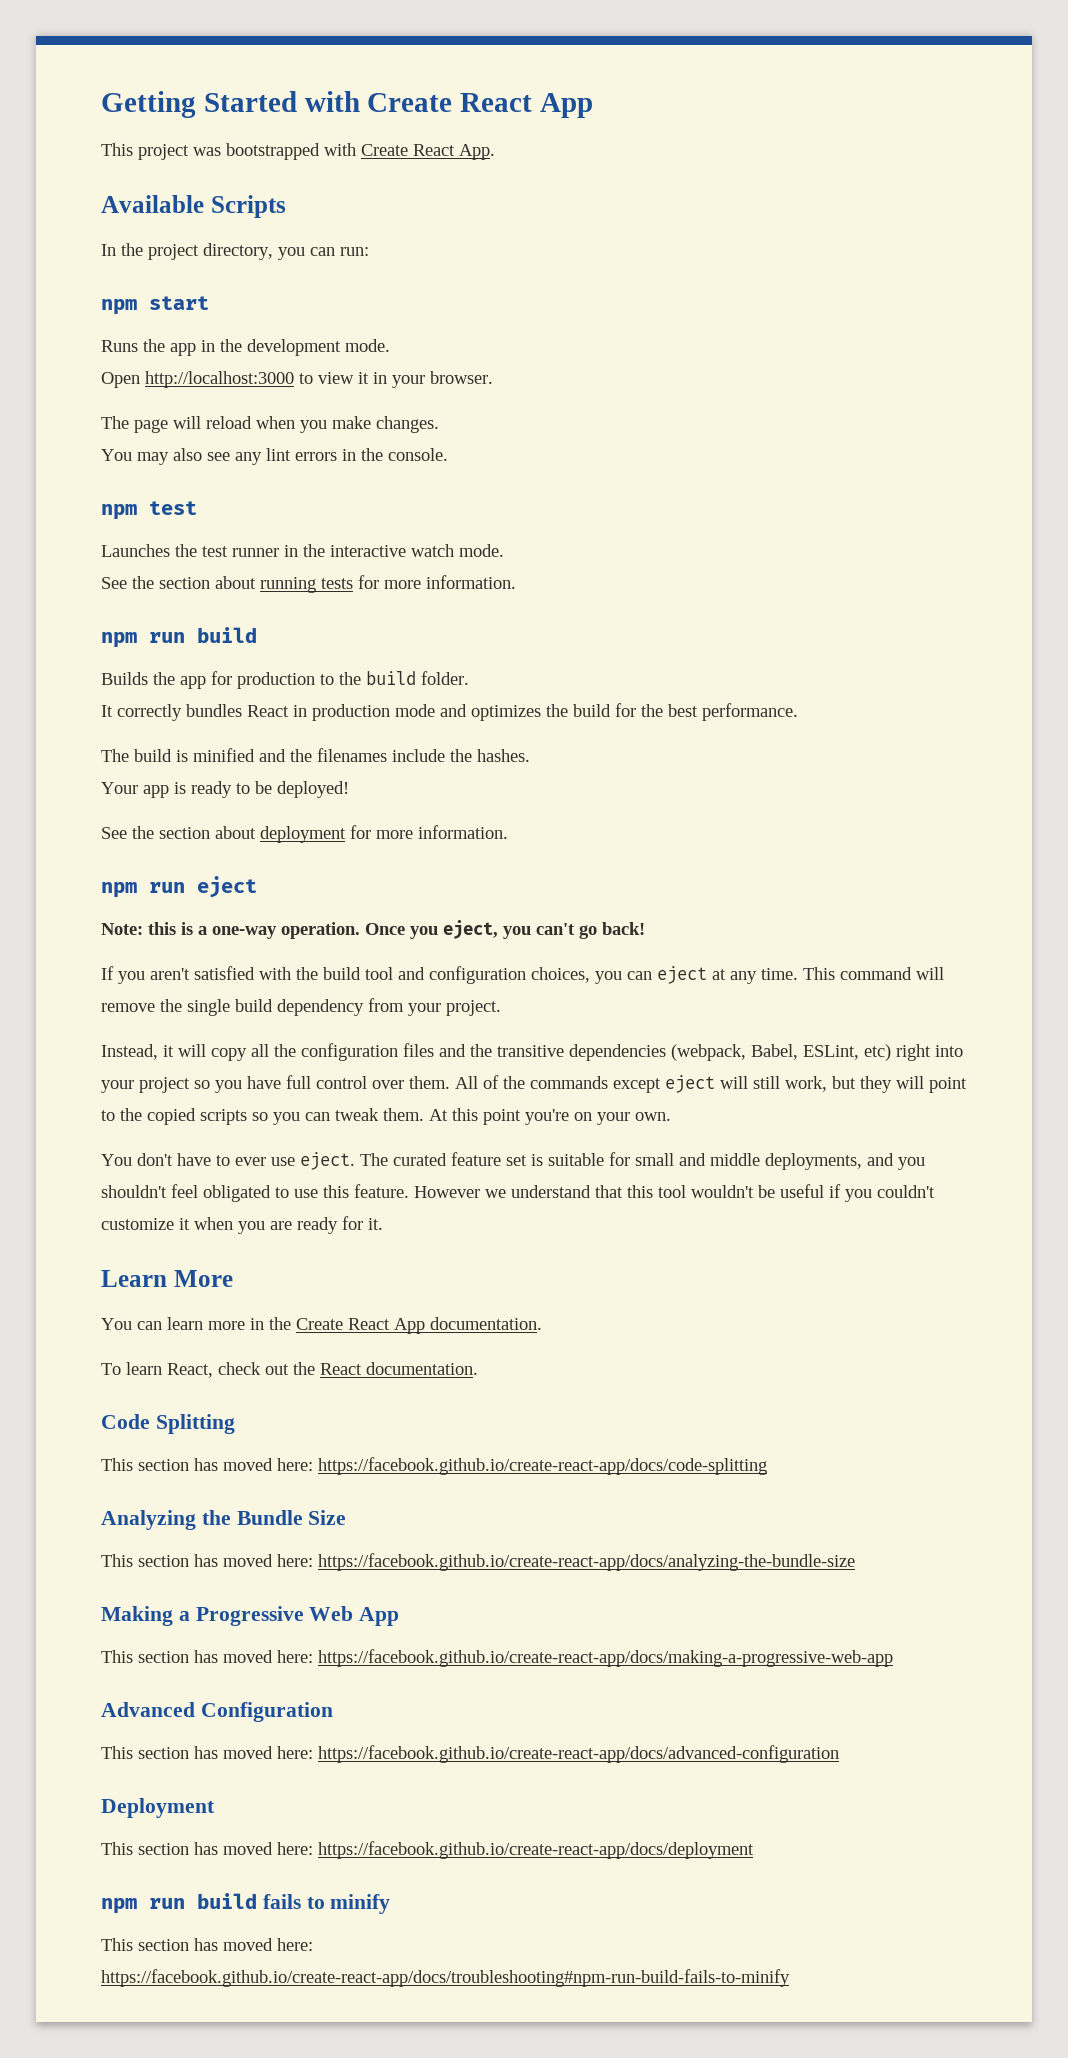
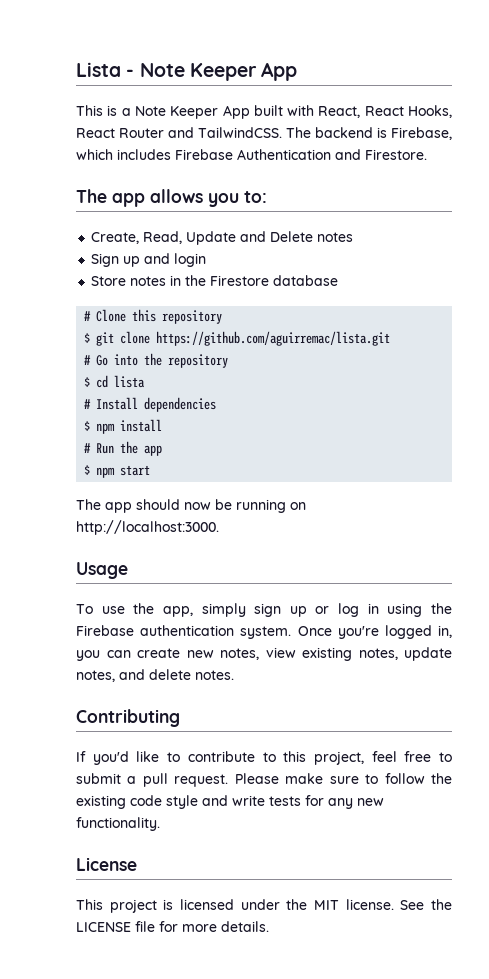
[101,91,594,118] [101,143,495,160] [101,195,286,218] [101,243,369,260] [101,296,209,315] [101,339,390,356] [101,371,493,388] [101,416,439,433] [101,448,448,465] [101,501,197,520] [101,544,504,557] [101,575,516,593] [101,627,257,648] [101,671,469,689] [101,703,798,721] [101,748,530,762] [101,781,349,798] [101,825,508,843] [101,876,257,898] [101,920,645,939] [101,966,944,984] [101,998,501,1016] [101,1043,963,1061] [101,1075,967,1093] [101,1108,671,1125] [101,1152,925,1170] [101,1184,935,1202] [101,1216,383,1234] [101,1270,233,1287] [101,1317,542,1334] [101,1362,478,1378] [101,1414,235,1434] [101,1457,767,1475] [101,1510,347,1530] [101,1553,855,1571] [101,1606,400,1626] [101,1649,893,1667] [101,1702,333,1722] [101,1745,839,1763] [101,1798,215,1818] [101,1841,754,1859] [101,1893,391,1914] [101,1938,313,1951] [101,1969,790,1987] Getting Started with Create React App // This project was bootstrapped with Create React App. // Available Scripts // In the project directory, you can run: // npm start // Runs the app in the development mode. // Open http://localhost:3000 to view it in your browser. // The page will reload when you make changes. // You may also see any lint errors in the console. // npm test // Launches the test runner in the interactive watch mode. // See the section about running tests for more information. // npm run build // Builds the app for production to the build folder. // It correctly bundles React in production mode and optimizes the build for the best performance. // The build is minified and the filenames include the hashes. // Your app is ready to be deployed! // See the section about deployment for more information. // npm run eject // Note: this is a one-way operation. Once you eject, you can't go back! // If you aren't satisfied with the build tool and configuration choices, you can eject at any time. This command will remove the single build dependency from your project. // Instead, it will copy all the configuration files and the transitive dependencies (webpack, Babel, ESLint, etc) right into your project so you have full control over them. All of the commands except eject will still work, but they will point to the copied scripts so you can tweak them. At this point you're on your own. // You don't have to ever use eject. The curated feature set is suitable for small and middle deployments, and you shouldn't feel obligated to use this feature. However we understand that this tool wouldn't be useful if you couldn't customize it when you are ready for it. // Learn More // You can learn more in the Create React App documentation. // To learn React, check out the React documentation. // Code Splitting // This section has moved here: https://facebook.github.io/create-react-app/docs/code-splitting // Analyzing the Bundle Size // This section has moved here: https://facebook.github.io/create-react-app/docs/analyzing-the-bundle-size // Making a Progressive Web App // This section has moved here: https://facebook.github.io/create-react-app/docs/making-a-progressive-web-app // Advanced Configuration // This section has moved here: https://facebook.github.io/create-react-app/docs/advanced-configuration // Deployment // This section has moved here: https://facebook.github.io/create-react-app/docs/deployment // npm run build fails to minify // This section has moved here: https://facebook.github.io/create-react-app/docs/troubleshooting#npm-run-build-fails-to-minify -> [76,62,298,81] [76,105,453,119] [76,127,452,140] [76,149,427,160] [76,189,267,207] [91,231,354,245] [91,253,207,267] [91,275,339,286] [84,309,223,324] [84,331,391,346] [84,353,229,368] [84,375,146,388] [84,397,217,412] [84,419,163,434] [84,441,163,456] [84,465,151,478] [76,499,306,513] [76,520,219,535] [76,562,128,579] [76,603,452,617] [76,625,453,639] [76,647,452,661] [76,669,234,682] [76,709,180,727] [76,751,452,765] [76,773,453,787] [76,795,384,809] [76,817,160,831] [76,857,137,871] [76,899,453,913] [76,921,269,932] Lista - Note Keeper App // This is a Note Keeper App built with React, React Hooks, React Router and TailwindCSS. The backend is Firebase, which includes Firebase Authentication and Firestore. // The app allows you to: // Create, Read, Update and Delete notes // Sign up and login // Store notes in the Firestore database // # Clone this repository // $ git clone https://github.com/aguirremac/lista.git // # Go into the repository // $ cd lista // # Install dependencies // $ npm install // # Run the app // $ npm start // The app should now be running on http://localhost:3000. // Usage // To use the app, simply sign up or log in using the Firebase authentication system. Once you're logged in, you can create new notes, view existing notes, update notes, and delete notes. // Contributing // If you'd like to contribute to this project, feel free to submit a pull request. Please make sure to follow the existing code style and write tests for any new functionality. // License // This project is licensed under the MIT license. See the LICENSE file for more details.

